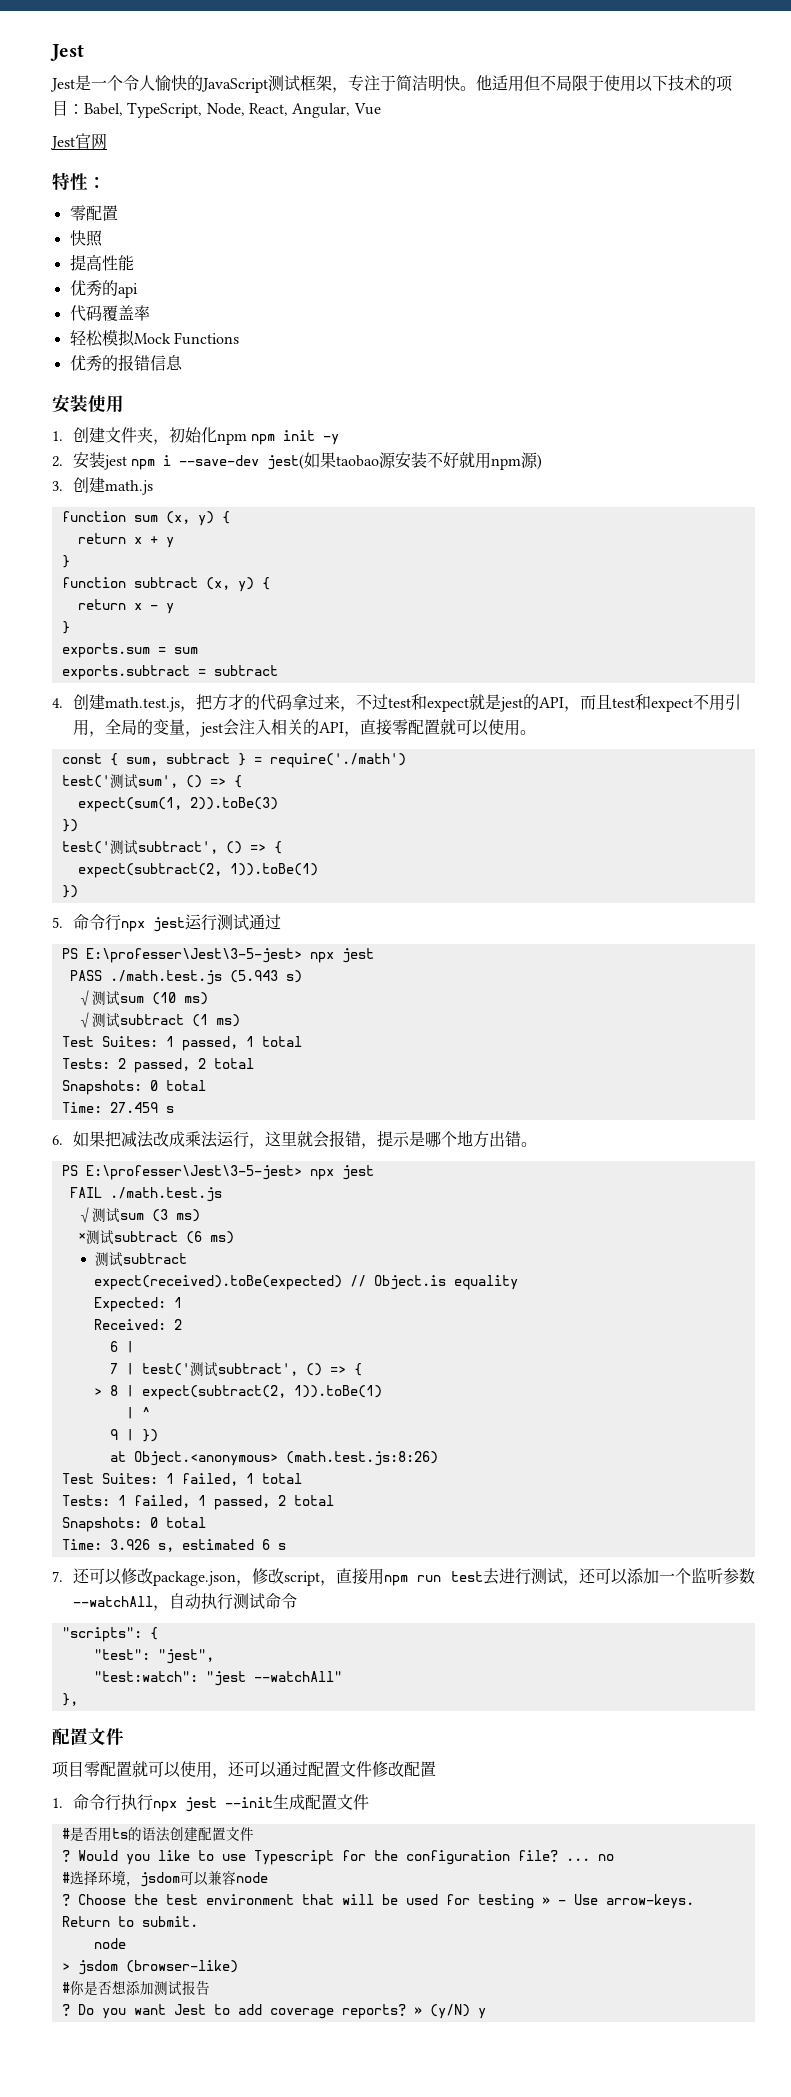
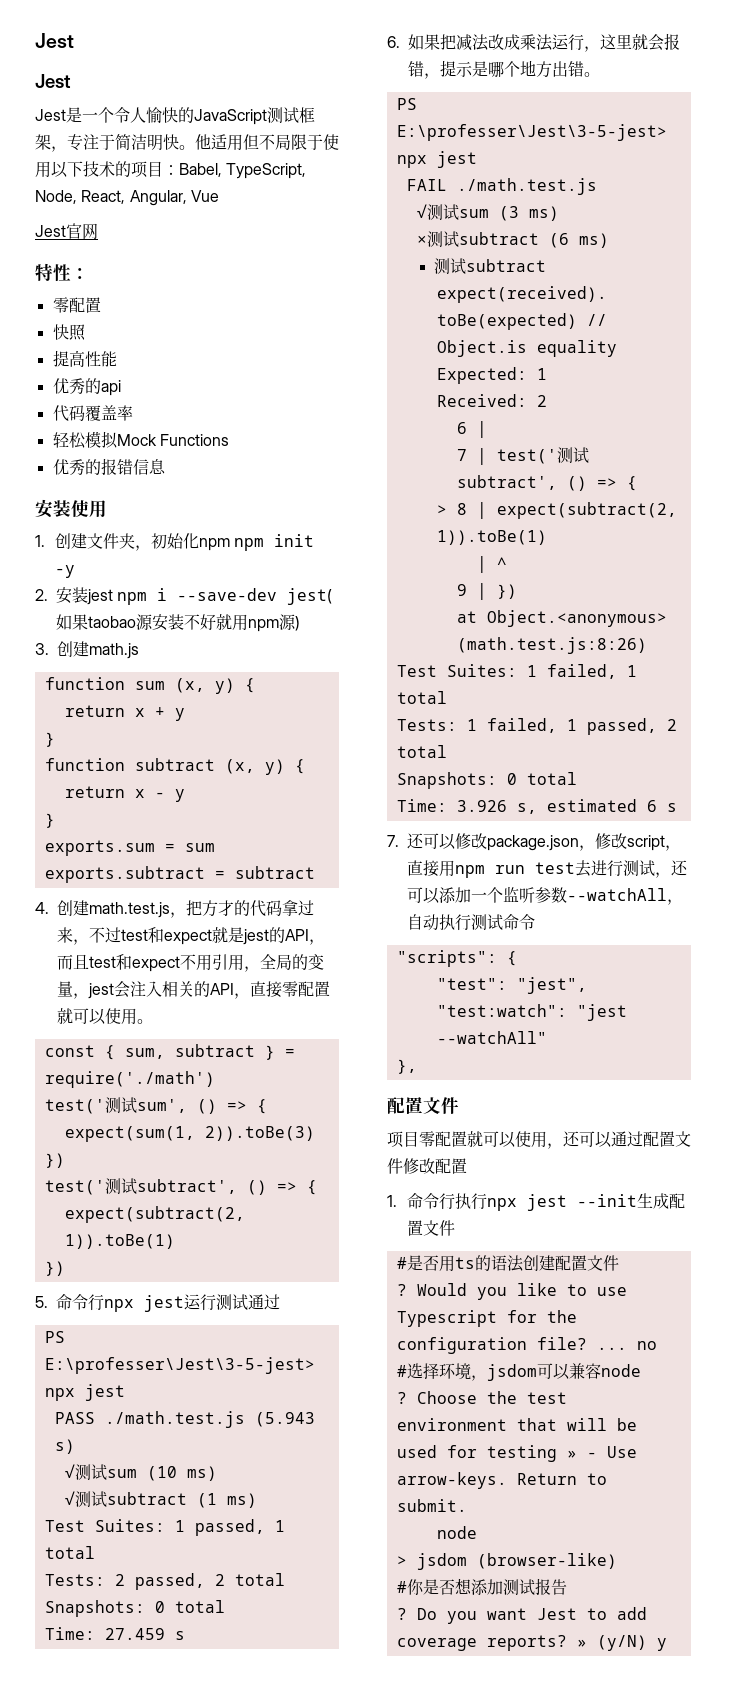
[50,44,84,61] [50,78,75,92] Jest // Jest -> [35,33,74,48] [35,74,71,88] [35,109,66,121] Jest // Jest // Jest

